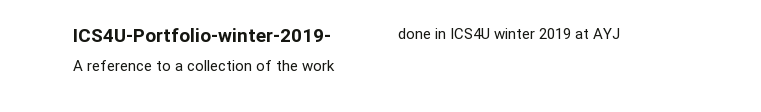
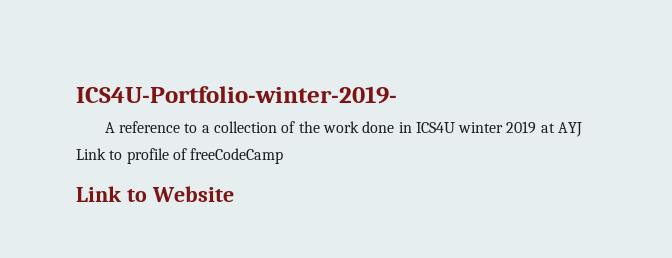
(621, 33) none -> [76,148,284,164] [76,186,234,202] // Link to profile of freeCodeCamp // Link to Website

